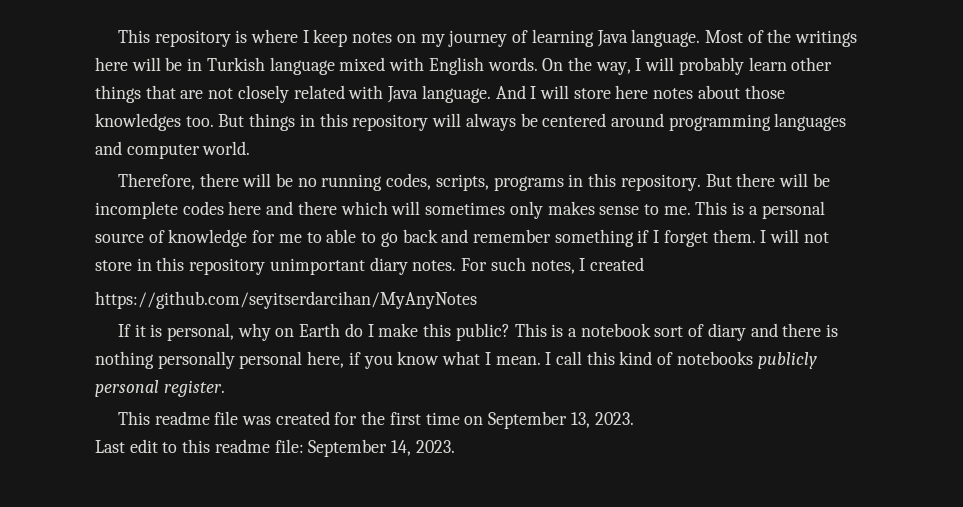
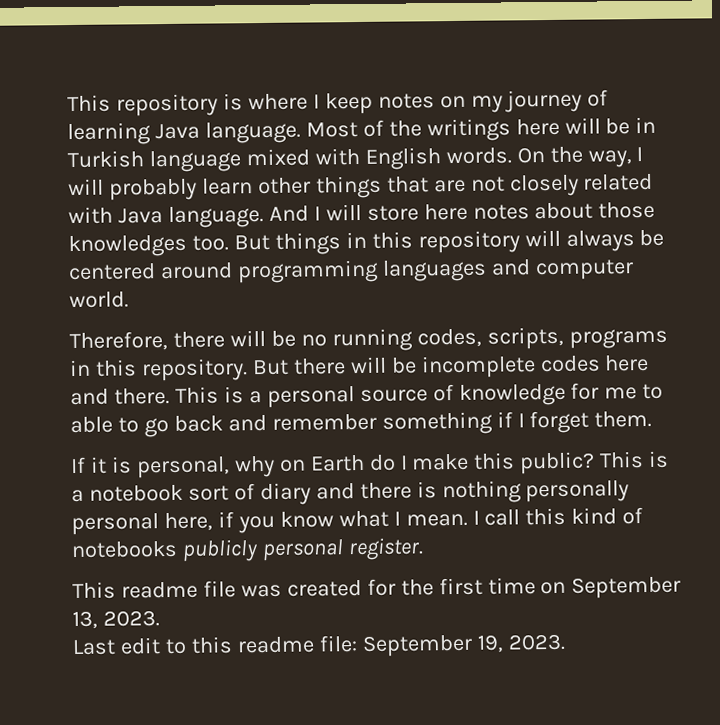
[297,201,691,219] there which will sometimes only makes sense to me. -> [113,387,170,405] there.
[760,229,829,243] [95,257,644,275] [95,291,477,309] I will not store in this repository unimportant diary notes. For such notes, I created // https://github.com/seyitserdarcihan/MyAnyNotes -> (653, 419) none
[391,440,412,456] 14, -> [476,634,504,653] 19,

